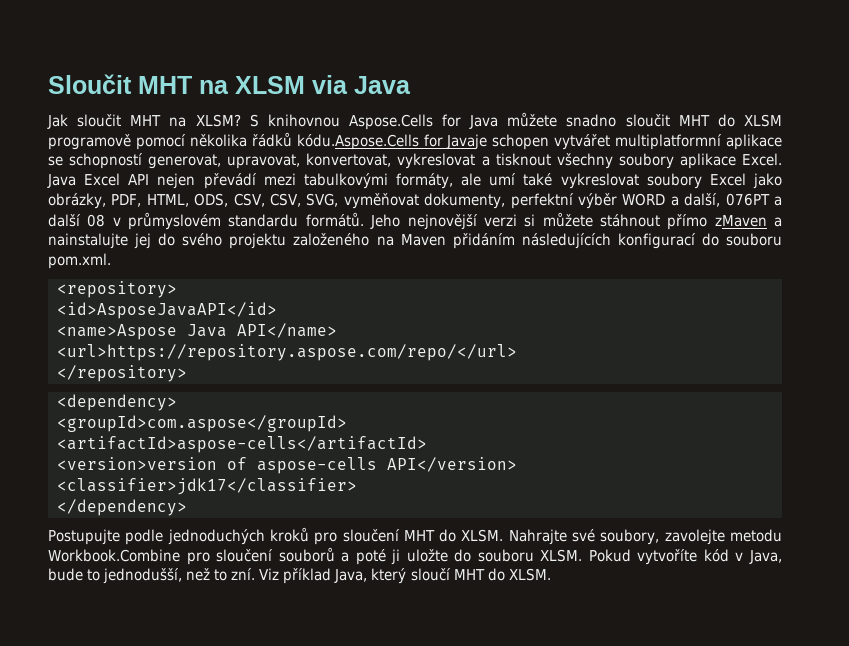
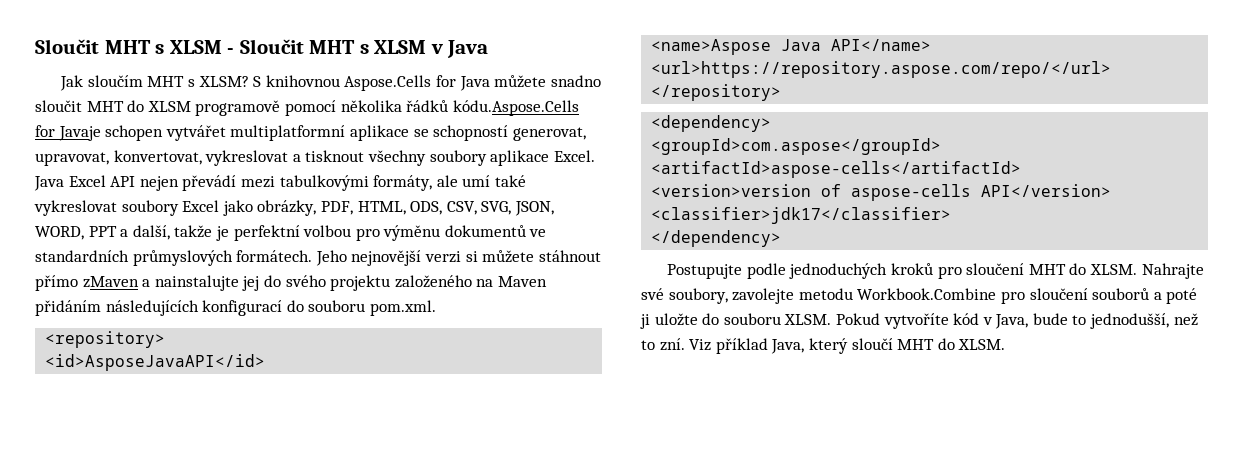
[48,74,348,94] Sloučit MHT na XLSM via -> [35,39,443,54] Sloučit MHT s XLSM - Sloučit MHT s XLSM v
[77,114,187,127] sloučit MHT na -> [87,75,196,87] sloučím MHT s
[270,193,782,209] [48,212,364,230] CSV, SVG, vyměňovat dokumenty, perfektní výběr WORD a další, 076PT a další 08 v průmyslovém standardu formátů. -> [481,201,554,216] [35,225,547,241] [35,250,313,266] SVG, JSON, WORD, PPT a další, takže je perfektní volbou pro výměnu dokumentů ve standardních průmyslových formátech.

